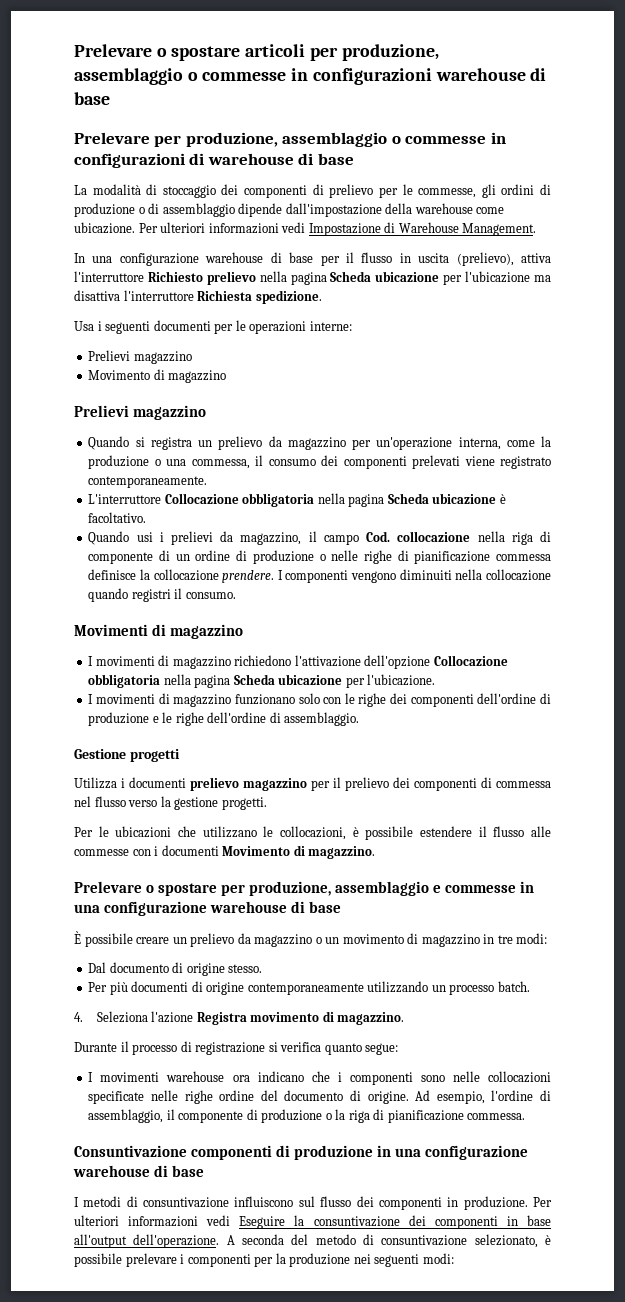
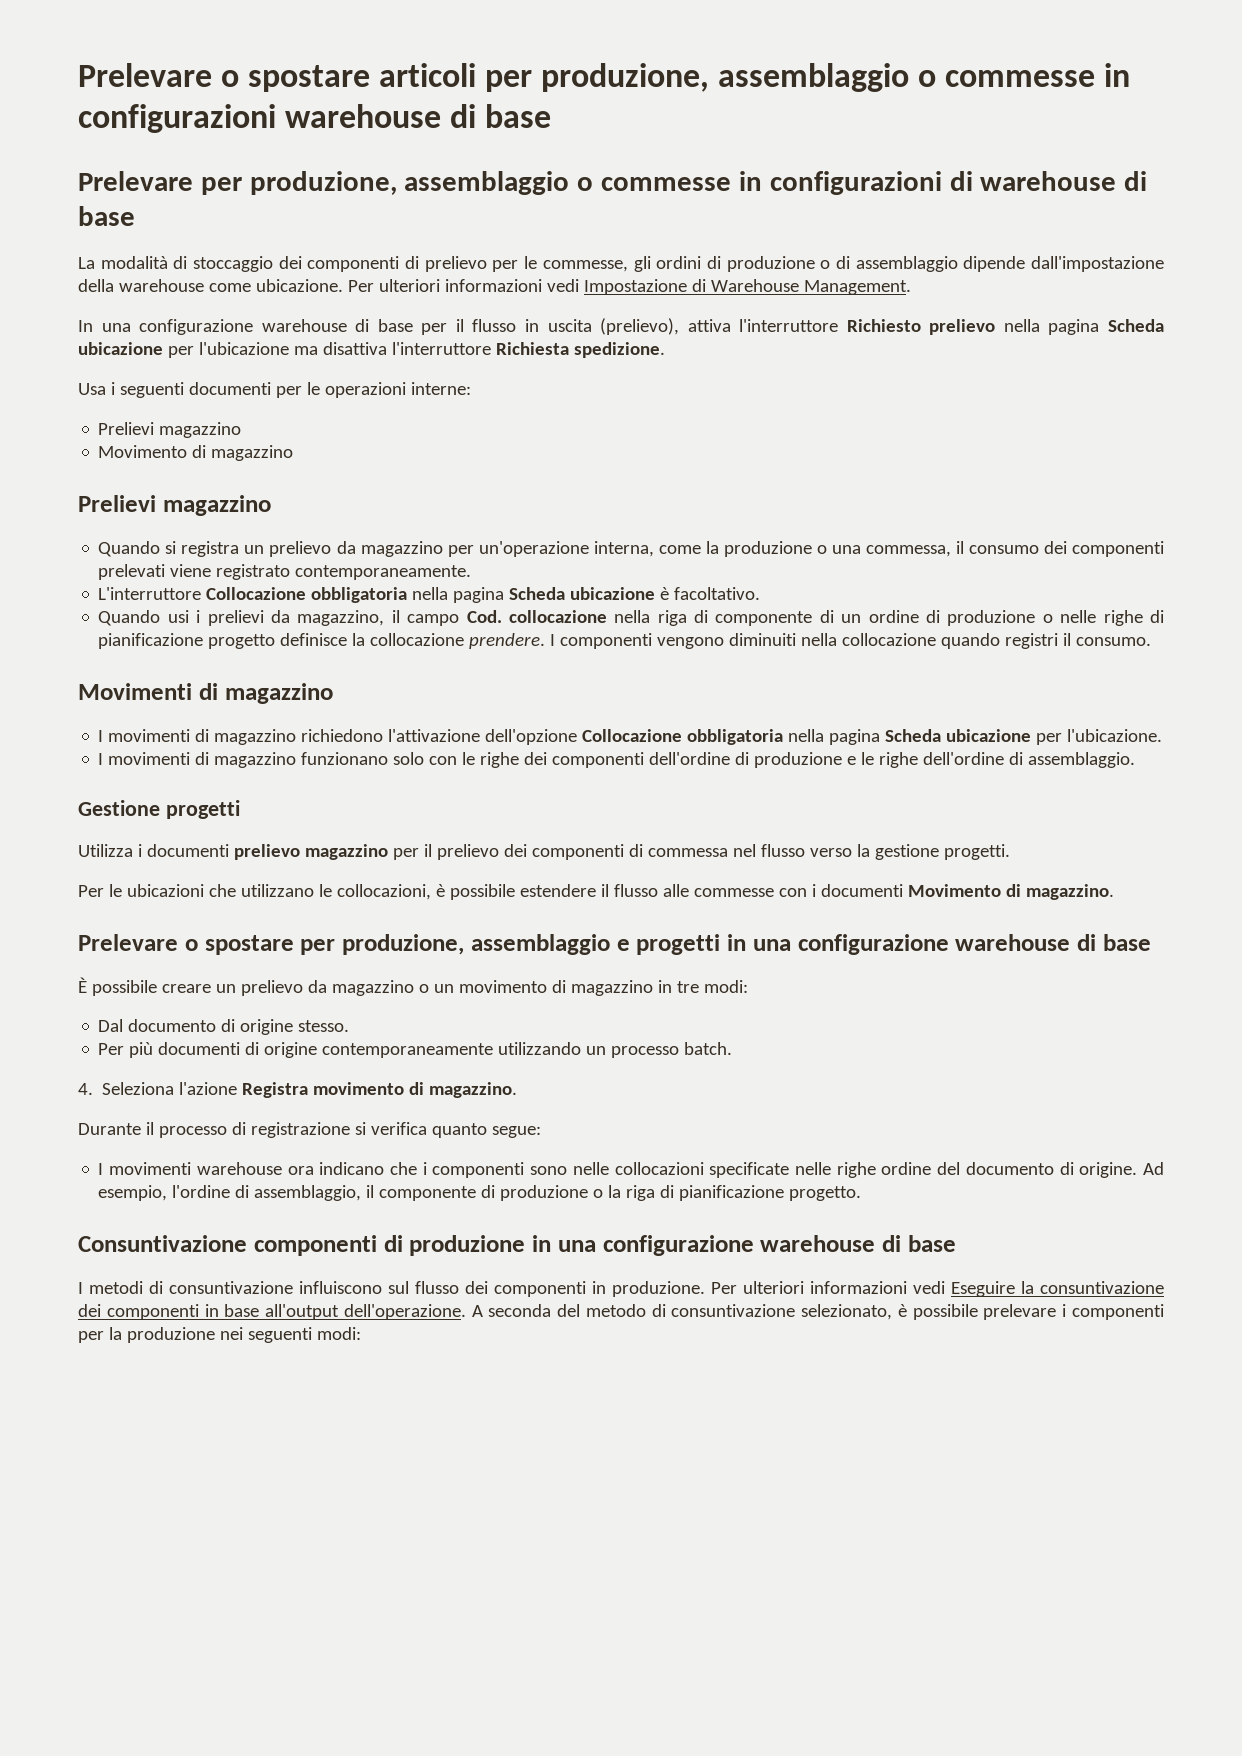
[495,554,551,561] commessa -> [208,634,276,649] progetto
[445,885,517,893] commesse -> [636,934,721,955] progetti
[467,1113,526,1120] commessa. -> [789,1186,862,1201] progetto.

